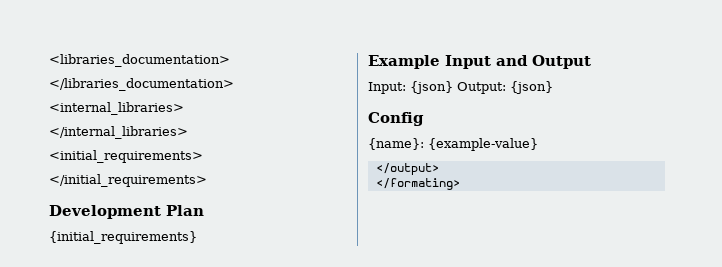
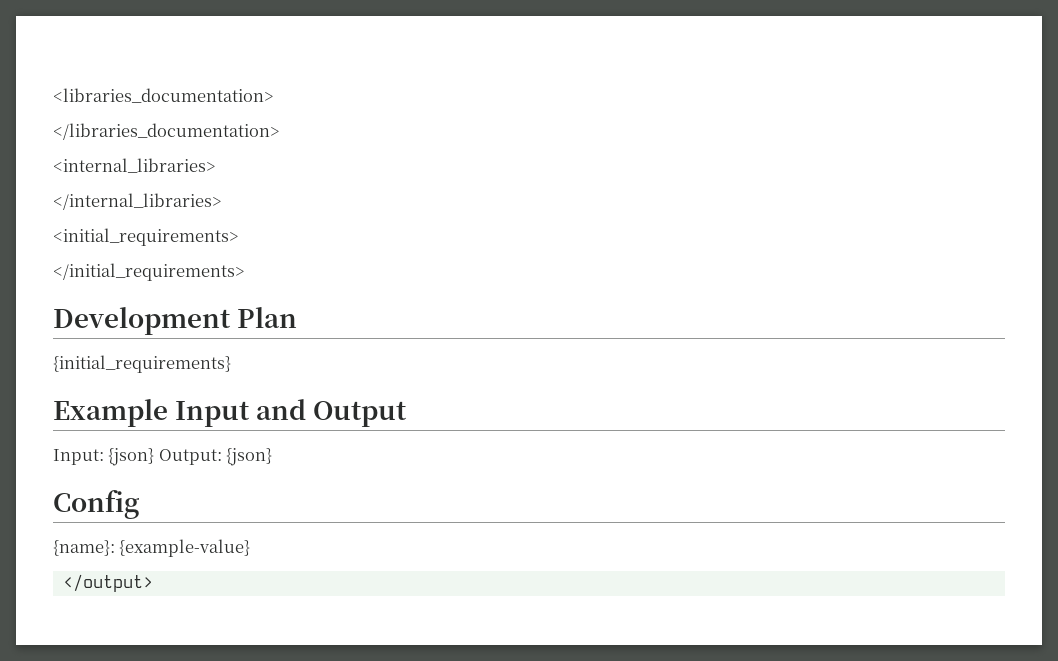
[375,178,460,190] // </formating> -> (153, 583) none

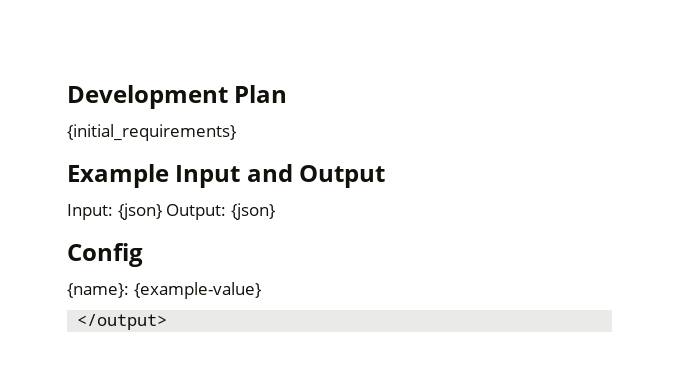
[53,88,274,103] [53,123,280,140] [53,158,216,173] [53,193,222,210] [53,228,239,246] [53,263,245,281] <libraries_documentation> // </libraries_documentation> // <internal_libraries> // </internal_libraries> // <initial_requirements> // </initial_requirements> // -> (67, 97) none

